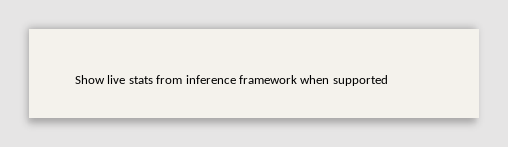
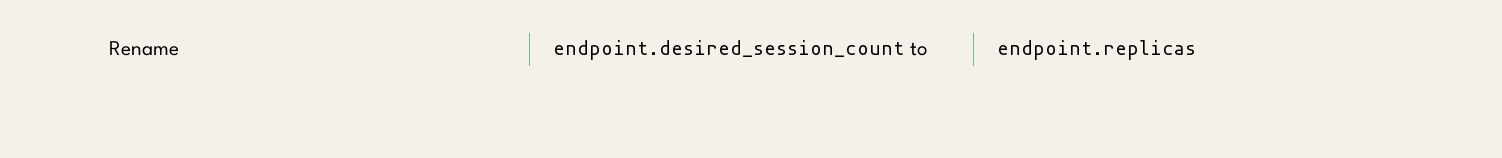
[75,75,388,86] Show live stats from inference framework when supported -> [109,40,1196,60] Rename endpoint.desired_session_count to endpoint.replicas

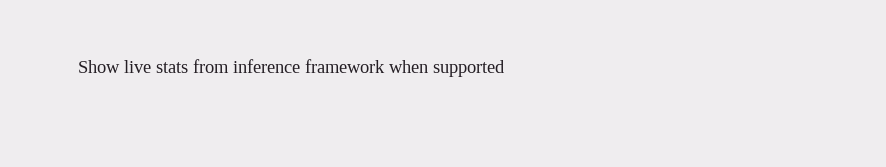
[109,40,1196,60] Rename endpoint.desired_session_count to endpoint.replicas -> [78,59,505,77] Show live stats from inference framework when supported

